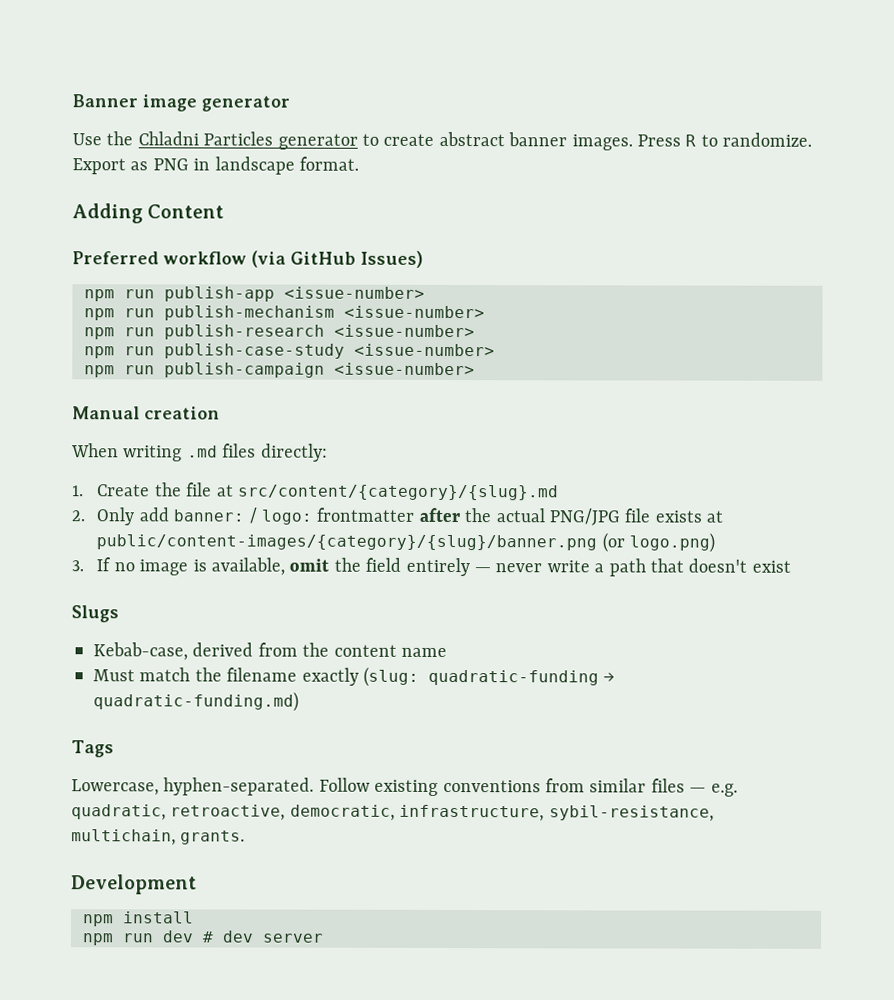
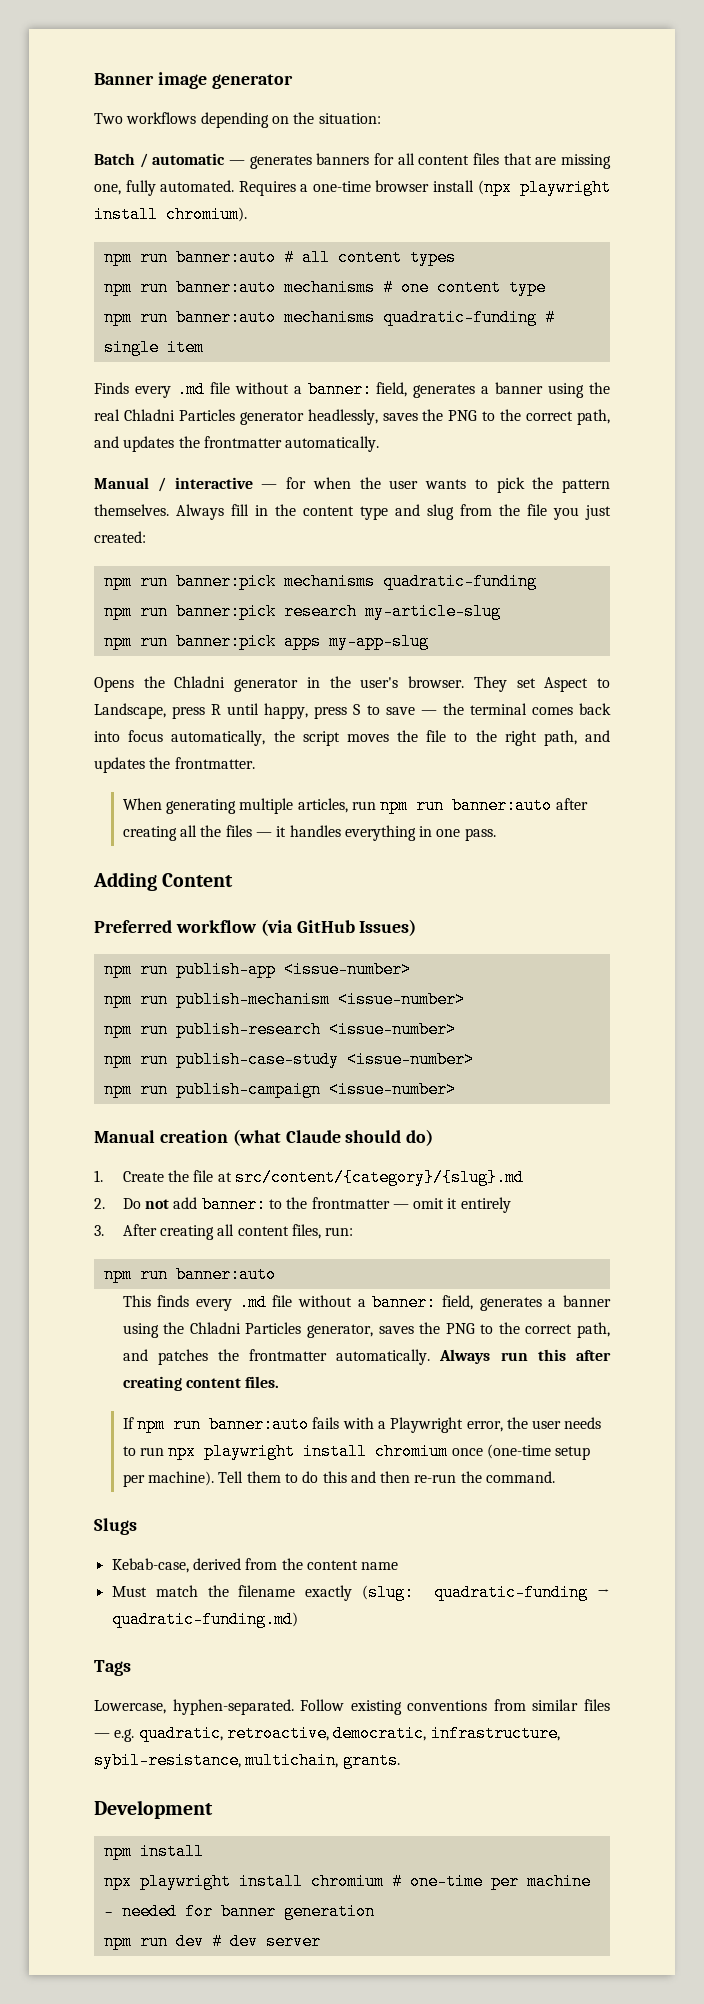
[72,131,813,151] [72,156,359,175] Use the Chladni Particles generator to create abstract banner images. Press R to randomize. Export as PNG in landscape format. -> [94,112,381,128] [94,153,612,169] [94,179,611,196] [94,206,247,223] [103,249,456,266] [103,279,546,296] [103,309,555,326] [103,339,204,356] [94,381,611,398] [94,409,611,425] [94,436,380,452] [94,477,610,493] [94,504,611,520] [94,531,146,543] [103,573,537,590] [103,603,501,620] [103,633,429,650] [94,676,611,692] [94,703,612,719] [94,730,611,746] [94,757,255,773] [122,797,588,814] [122,825,496,841] Two workflows depending on the situation: // Batch / automatic — generates banners for all content files that are missing one, fully automated. Requires a one-time browser install (npx playwright install chromium). // npm run banner:auto # all content types // npm run banner:auto mechanisms # one content type // npm run banner:auto mechanisms quadratic-funding # single item // Finds every .md file without a banner: field, generates a banner using the real Chladni Particles generator headlessly, saves the PNG to the correct path, and updates the frontmatter automatically. // Manual / interactive — for when the user wants to pick the pattern themselves. Always fill in the content type and slug from the file you just created: // npm run banner:pick mechanisms quadratic-funding // npm run banner:pick research my-article-slug // npm run banner:pick apps my-app-slug // Opens the Chladni generator in the user's browser. They set Aspect to Landscape, press R until happy, press S to save — the terminal comes back into focus automatically, the script moves the file to the right path, and updates the frontmatter. // When generating multiple articles, run npm run banner:auto after creating all the files — it handles everything in one pass.
[71,443,328,462] // When writing .md files directly: -> [232,1129,434,1146] (what Claude should do)
[96,507,724,526] [96,532,716,553] [71,557,791,577] Only add banner: / logo: frontmatter after the actual PNG/JPG file exists at public/content-images/{category}/{slug}/banner.png (or logo.png) // 3. If no image is available, omit the field entirely — never write a path that doesn't exist -> [122,1196,511,1213] [94,1224,354,1240] [103,1266,276,1283] [122,1294,611,1311] [122,1322,611,1338] [122,1349,611,1365] [122,1376,280,1391] [122,1416,602,1433] [122,1443,591,1460] [122,1471,556,1487] Do not add banner: to the frontmatter — omit it entirely // 3. After creating all content files, run: // npm run banner:auto // This finds every .md file without a banner: field, generates a banner using the Chladni Particles generator, saves the PNG to the correct path, and patches the frontmatter automatically. Always run this after creating content files. // If npm run banner:auto fails with a Playwright error, the user needs to run npx playwright install chromium once (one-time setup per machine). Tell them to do this and then re-run the command.
(194, 917) none -> [103,1873,591,1890] [103,1903,375,1920] // npx playwright install chromium # one-time per machine — needed for banner generation

